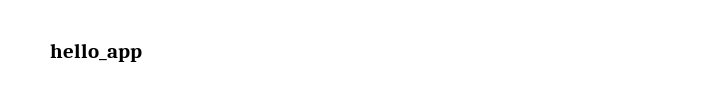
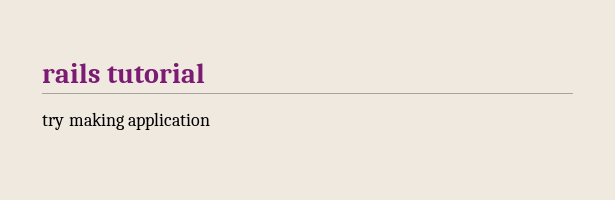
[50,43,142,62] hello_app -> [42,63,206,83] [42,112,211,130] rails tutorial // try making application

